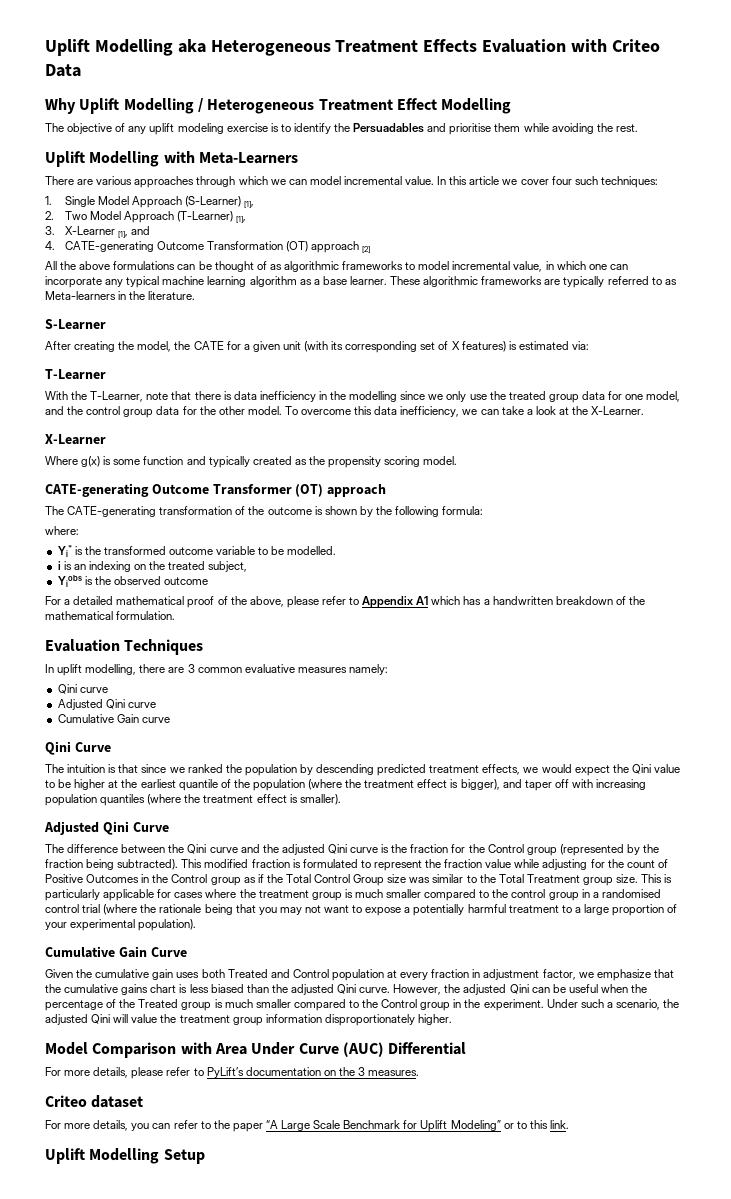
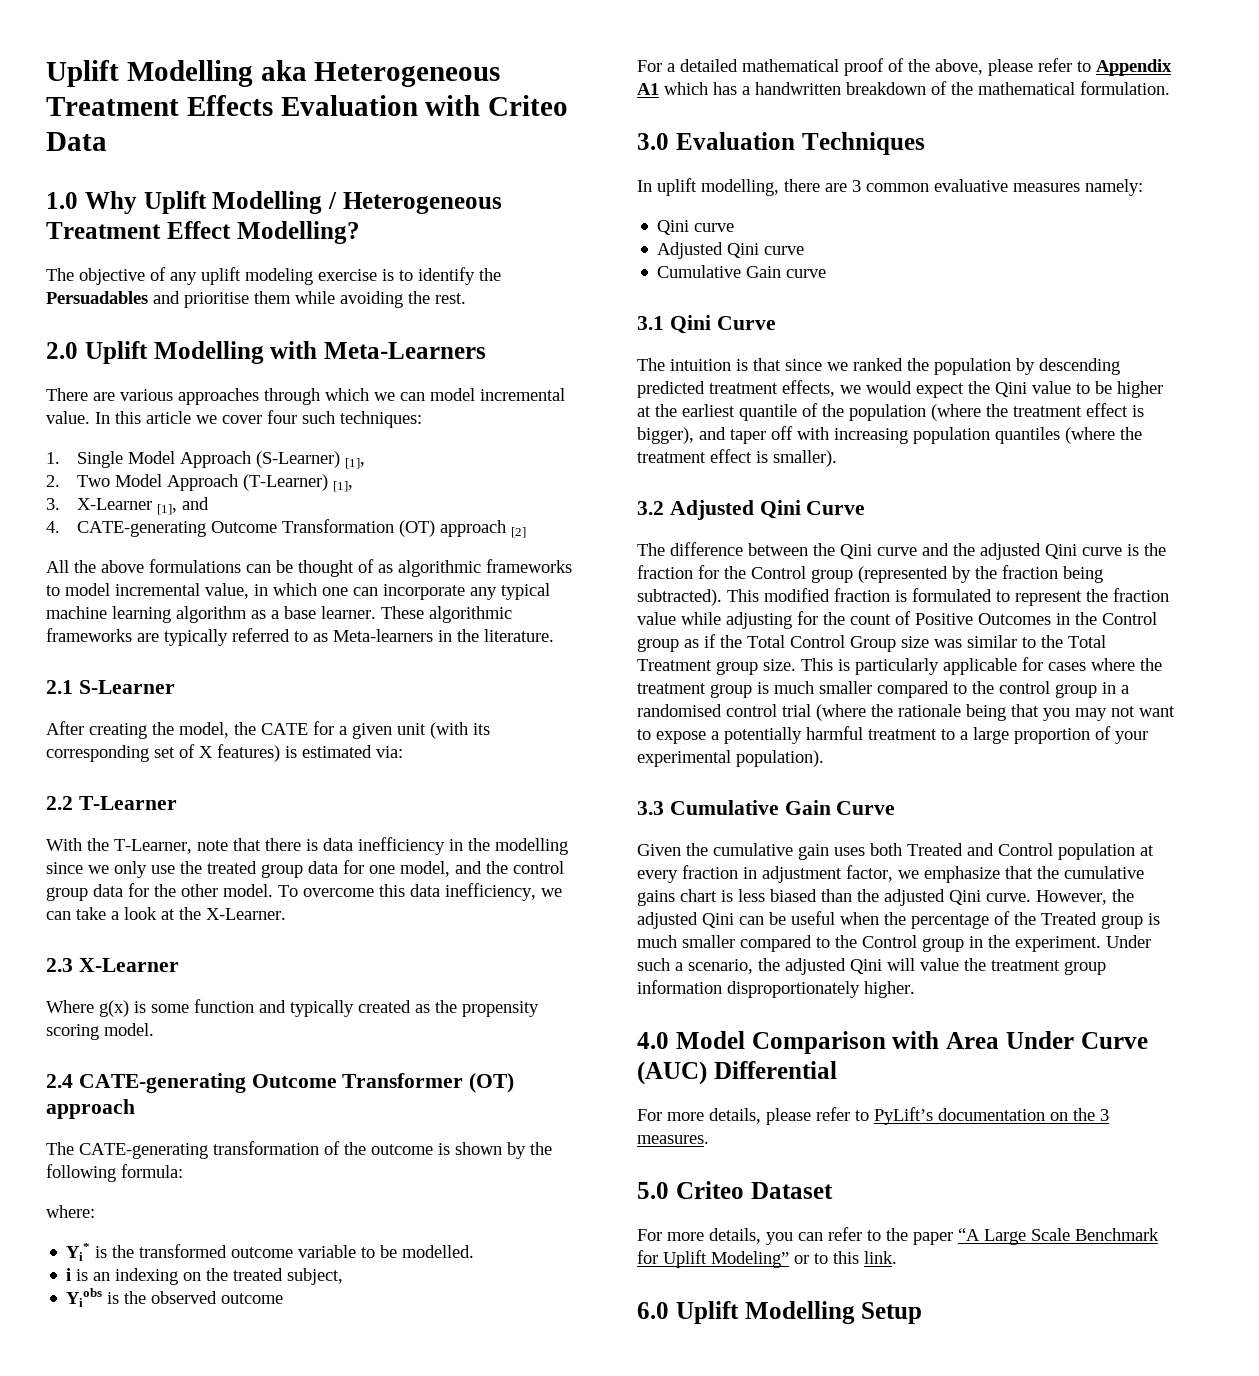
(81, 70) none -> [46,192,78,209] 1.0
[441,98,512,114] Modelling -> [236,221,360,244] Modelling?
(638, 128) none -> [46,342,78,359] 2.0
(196, 295) none -> [46,680,73,694] 2.1
(589, 345) none -> [46,796,73,810] 2.2
(645, 410) none -> [46,958,73,972] 2.3
(458, 460) none -> [46,1074,73,1088] 2.4
(176, 615) none -> [637,133,669,150] 3.0
(170, 720) none -> [637,316,664,330] 3.1
(341, 799) none -> [637,501,664,515] 3.2
(197, 925) none -> [637,801,664,815] 3.3
(452, 1019) none -> [637,1032,669,1049] 4.0
[45,1095,144,1108] Criteo dataset -> [637,1181,833,1199] 5.0 Criteo Dataset
(569, 1124) none -> [637,1302,669,1319] 6.0

